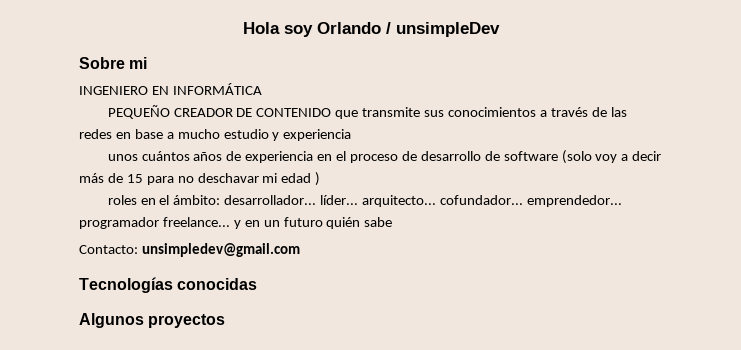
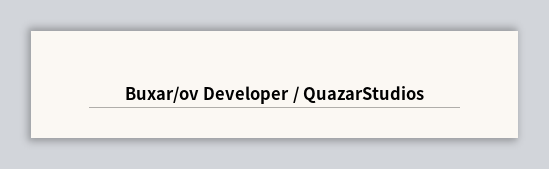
[242,22,500,37] [79,57,148,69] [79,83,262,95] [107,105,627,119] [79,129,352,141] [107,150,662,164] [79,172,321,186] [107,195,622,207] [79,217,393,229] [79,243,300,257] [79,277,258,293] [79,313,226,328] Hola soy Orlando / unsimpleDev // Sobre mi // INGENIERO EN INFORMÁTICA // PEQUEÑO CREADOR DE CONTENIDO que transmite sus conocimientos a través de las redes en base a mucho estudio y experiencia // unos cuántos años de experiencia en el proceso de desarrollo de software (solo voy a decir más de 15 para no deschavar mi edad ) // roles en el ámbito: desarrollador... líder... arquitecto... cofundador... emprendedor... programador freelance... y en un futuro quién sabe // Contacto: unsimpledev@gmail.com // Tecnologías conocidas // Algunos proyectos -> [124,86,425,104] Buxar/ov Developer / QuazarStudios

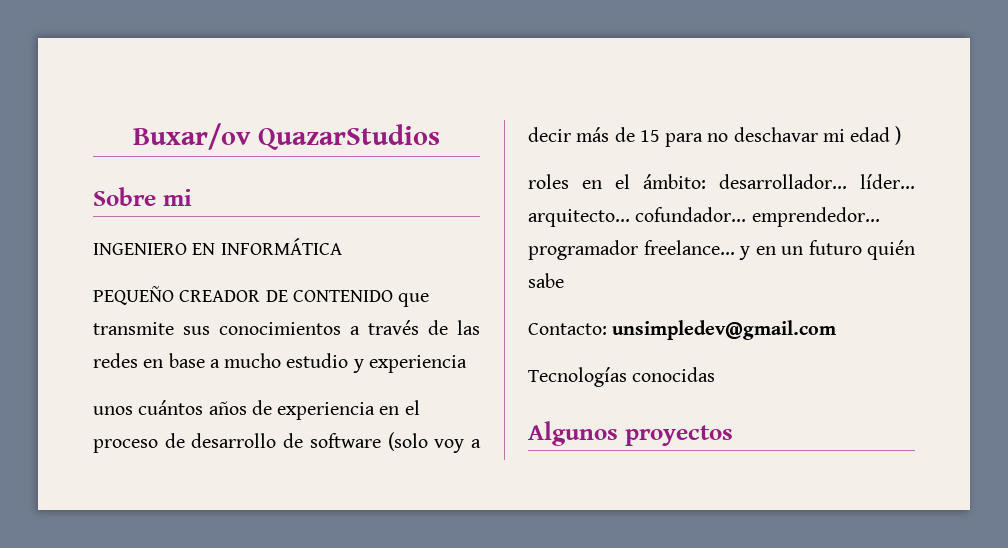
[203,86,299,104] Developer / -> (252, 136) none
(425, 94) none -> [93,187,192,206] [93,237,342,255] [93,285,430,307] [93,320,480,335] [93,353,467,373] [93,400,420,420] [93,432,482,453] [528,126,902,147] [528,174,915,189] [528,207,880,227] [528,240,915,260] [528,273,564,288] [528,320,837,340] [528,367,716,387] [528,421,733,446] // Sobre mi // INGENIERO EN INFORMÁTICA // PEQUEÑO CREADOR DE CONTENIDO que transmite sus conocimientos a través de las redes en base a mucho estudio y experiencia // unos cuántos años de experiencia en el proceso de desarrollo de software (solo voy a decir más de 15 para no deschavar mi edad ) // roles en el ámbito: desarrollador... líder... arquitecto... cofundador... emprendedor... programador freelance... y en un futuro quién sabe // Contacto: unsimpledev@gmail.com // Tecnologías conocidas // Algunos proyectos

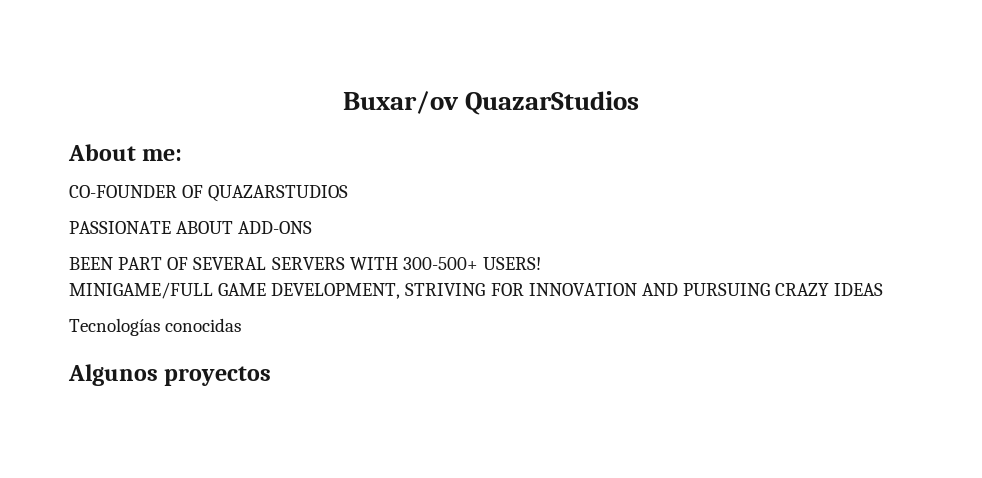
[93,187,192,206] [93,237,342,255] [93,285,430,307] [93,320,480,335] [93,353,467,373] [93,400,420,420] [93,432,482,453] [528,126,902,147] [528,174,915,189] [528,207,880,227] [528,240,915,260] [528,273,564,288] [528,320,837,340] Sobre mi // INGENIERO EN INFORMÁTICA // PEQUEÑO CREADOR DE CONTENIDO que transmite sus conocimientos a través de las redes en base a mucho estudio y experiencia // unos cuántos años de experiencia en el proceso de desarrollo de software (solo voy a decir más de 15 para no deschavar mi edad ) // roles en el ámbito: desarrollador... líder... arquitecto... cofundador... emprendedor... programador freelance... y en un futuro quién sabe // Contacto: unsimpledev@gmail.com -> [68,144,183,161] [69,185,349,202] [69,221,313,234] [69,257,541,270] [69,282,884,299] About me: // CO-FOUNDER OF QUAZARSTUDIOS // PASSIONATE ABOUT ADD-ONS // BEEN PART OF SEVERAL SERVERS WITH 300-500+ USERS! // MINIGAME/FULL GAME DEVELOPMENT, STRIVING FOR INNOVATION AND PURSUING CRAZY IDEAS

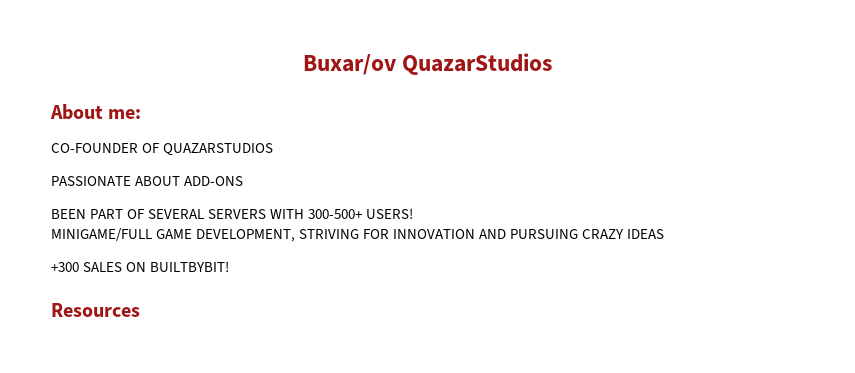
[69,318,242,336] [68,364,272,386] Tecnologías conocidas // Algunos proyectos -> [51,261,230,272] [51,303,140,317] +300 SALES ON BUILTBYBIT! // Resources

